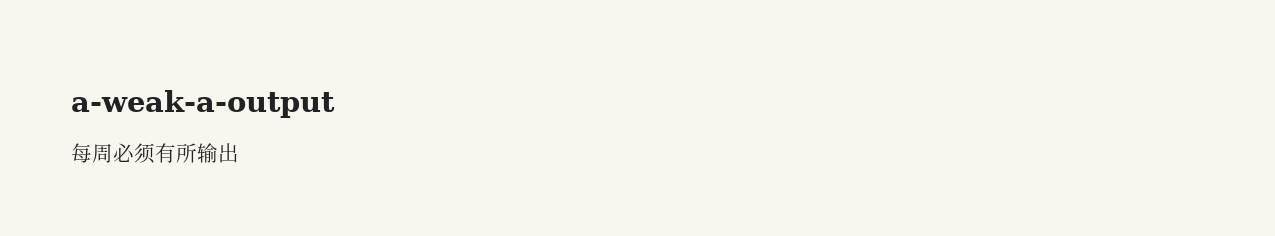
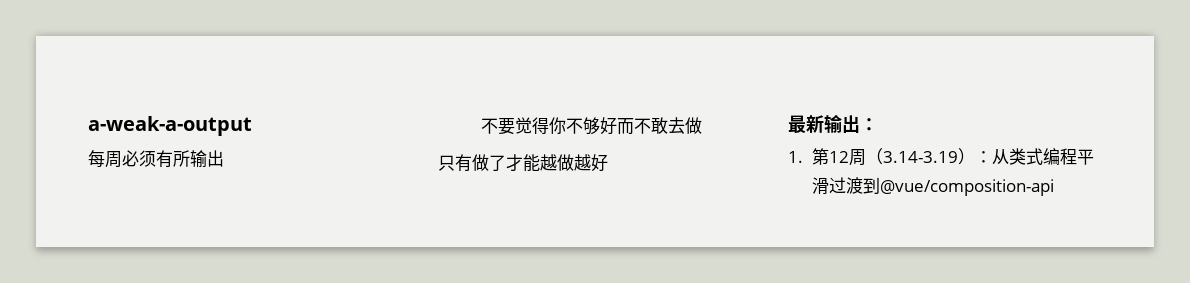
(239, 153) none -> [481,117,703,135] [438,154,608,172] [788,114,878,133] [788,148,1094,166] [811,177,1054,196] // 不要觉得你不够好而不敢去做 // 只有做了才能越做越好 // 最新输出： // 1.第12周（3.14-3.19）：从类式编程平滑过渡到@vue/composition-api

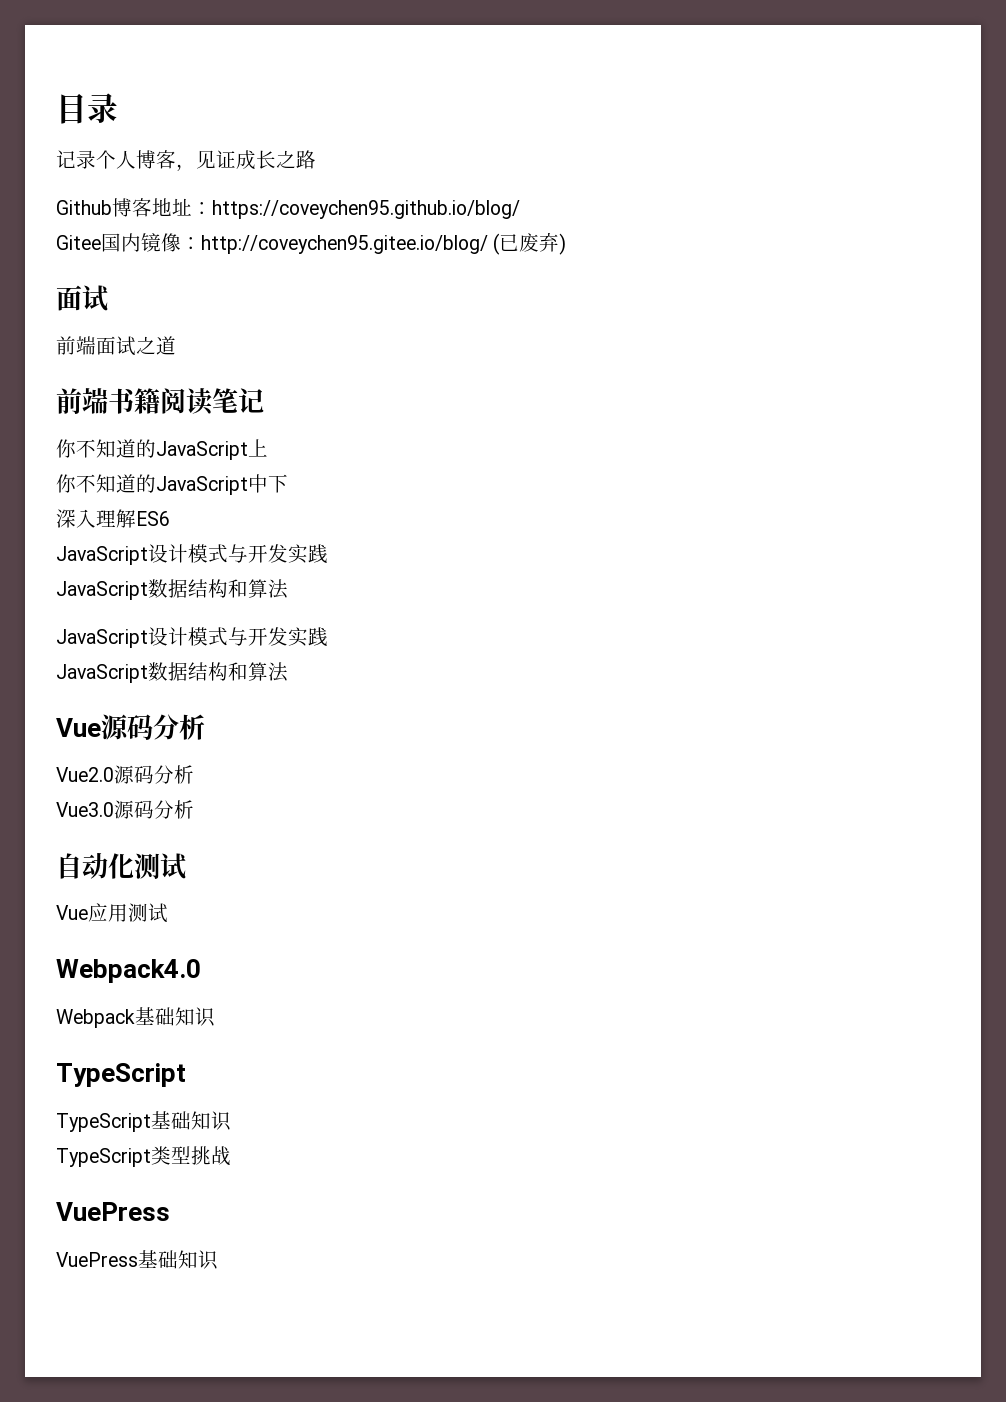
[88,116,252,136] [88,150,224,168] [481,117,703,135] [438,154,608,172] [788,114,878,133] [788,148,1094,166] [811,177,1054,196] a-weak-a-output // 每周必须有所输出 // 不要觉得你不够好而不敢去做 // 只有做了才能越做越好 // 最新输出： // 1.第12周（3.14-3.19）：从类式编程平滑过渡到@vue/composition-api -> [56,93,118,124] [56,150,316,171] [56,198,520,219] [56,232,567,255] [56,285,108,312] [56,336,176,356] [56,388,264,415] [56,439,268,460] [56,474,288,495] [56,509,170,528] [56,544,328,565] [56,579,288,600] [56,627,328,648] [56,662,288,683] [56,714,205,740] [56,765,194,784] [56,800,194,819] [56,852,186,880] [56,903,168,923] [56,959,201,983] [56,1007,215,1028] [56,1063,186,1087] [56,1111,231,1132] [56,1146,231,1167] [56,1202,170,1221] [56,1250,218,1270] 目录 // 记录个人博客，见证成长之路 // Github博客地址：https://coveychen95.github.io/blog/ // Gitee国内镜像：http://coveychen95.gitee.io/blog/ (已废弃) // 面试 // 前端面试之道 // 前端书籍阅读笔记 // 你不知道的JavaScript上 // 你不知道的JavaScript中下 // 深入理解ES6 // JavaScript设计模式与开发实践 // JavaScript数据结构和算法 // JavaScript设计模式与开发实践 // JavaScript数据结构和算法 // Vue源码分析 // Vue2.0源码分析 // Vue3.0源码分析 // 自动化测试 // Vue应用测试 // Webpack4.0 // Webpack基础知识 // TypeScript // TypeScript基础知识 // TypeScript类型挑战 // VuePress // VuePress基础知识

